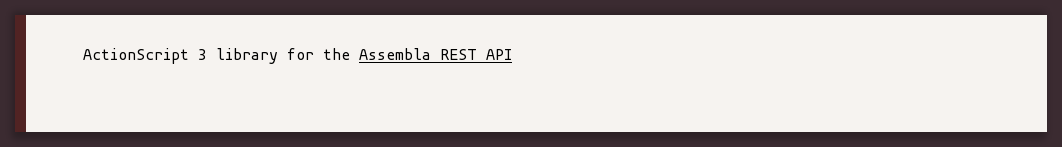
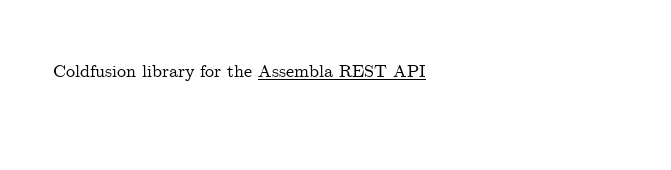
[83,48,207,64] ActionScript 3 -> [53,65,136,77] Coldfusion

